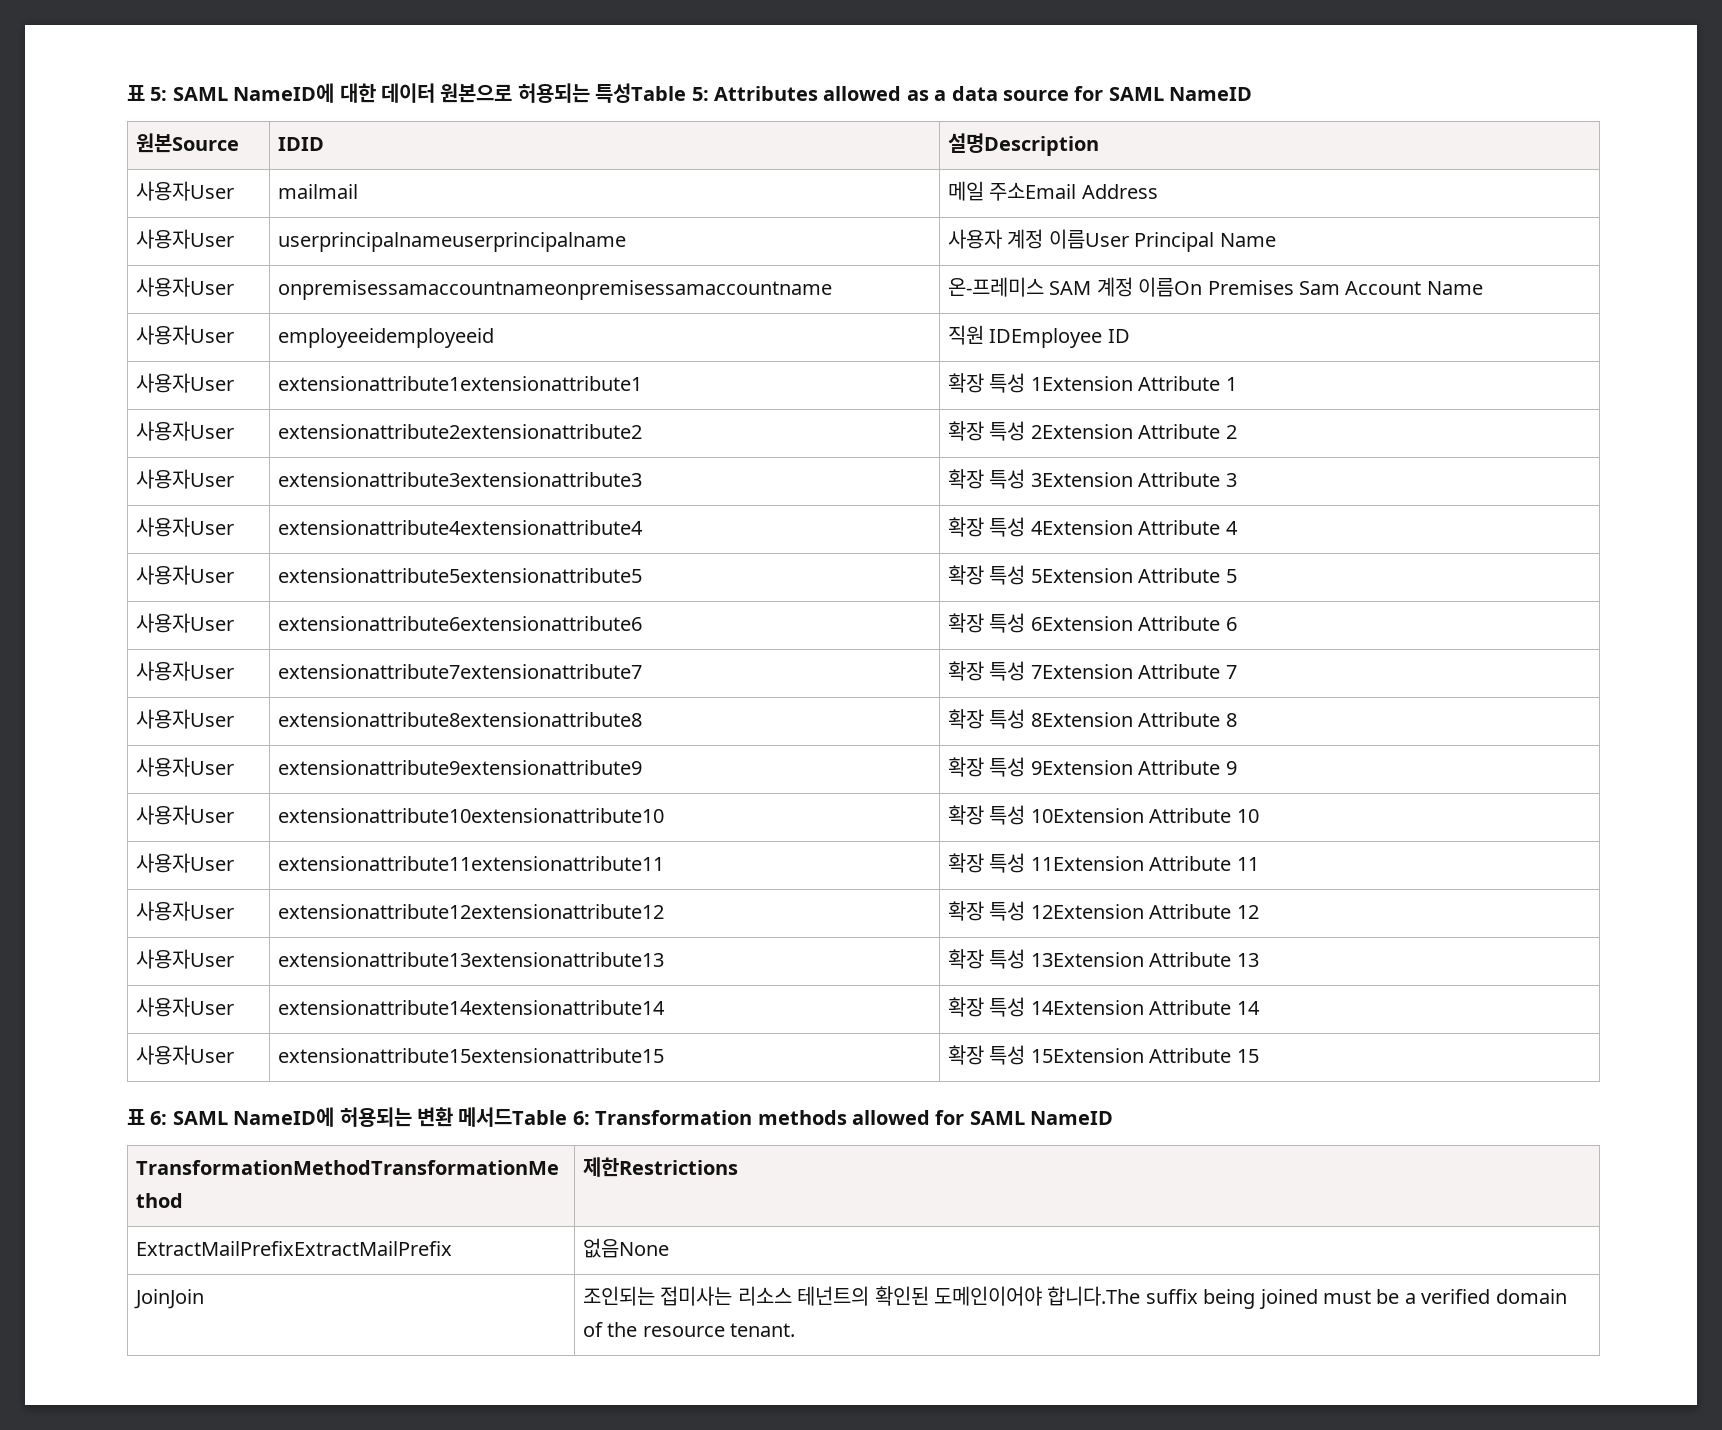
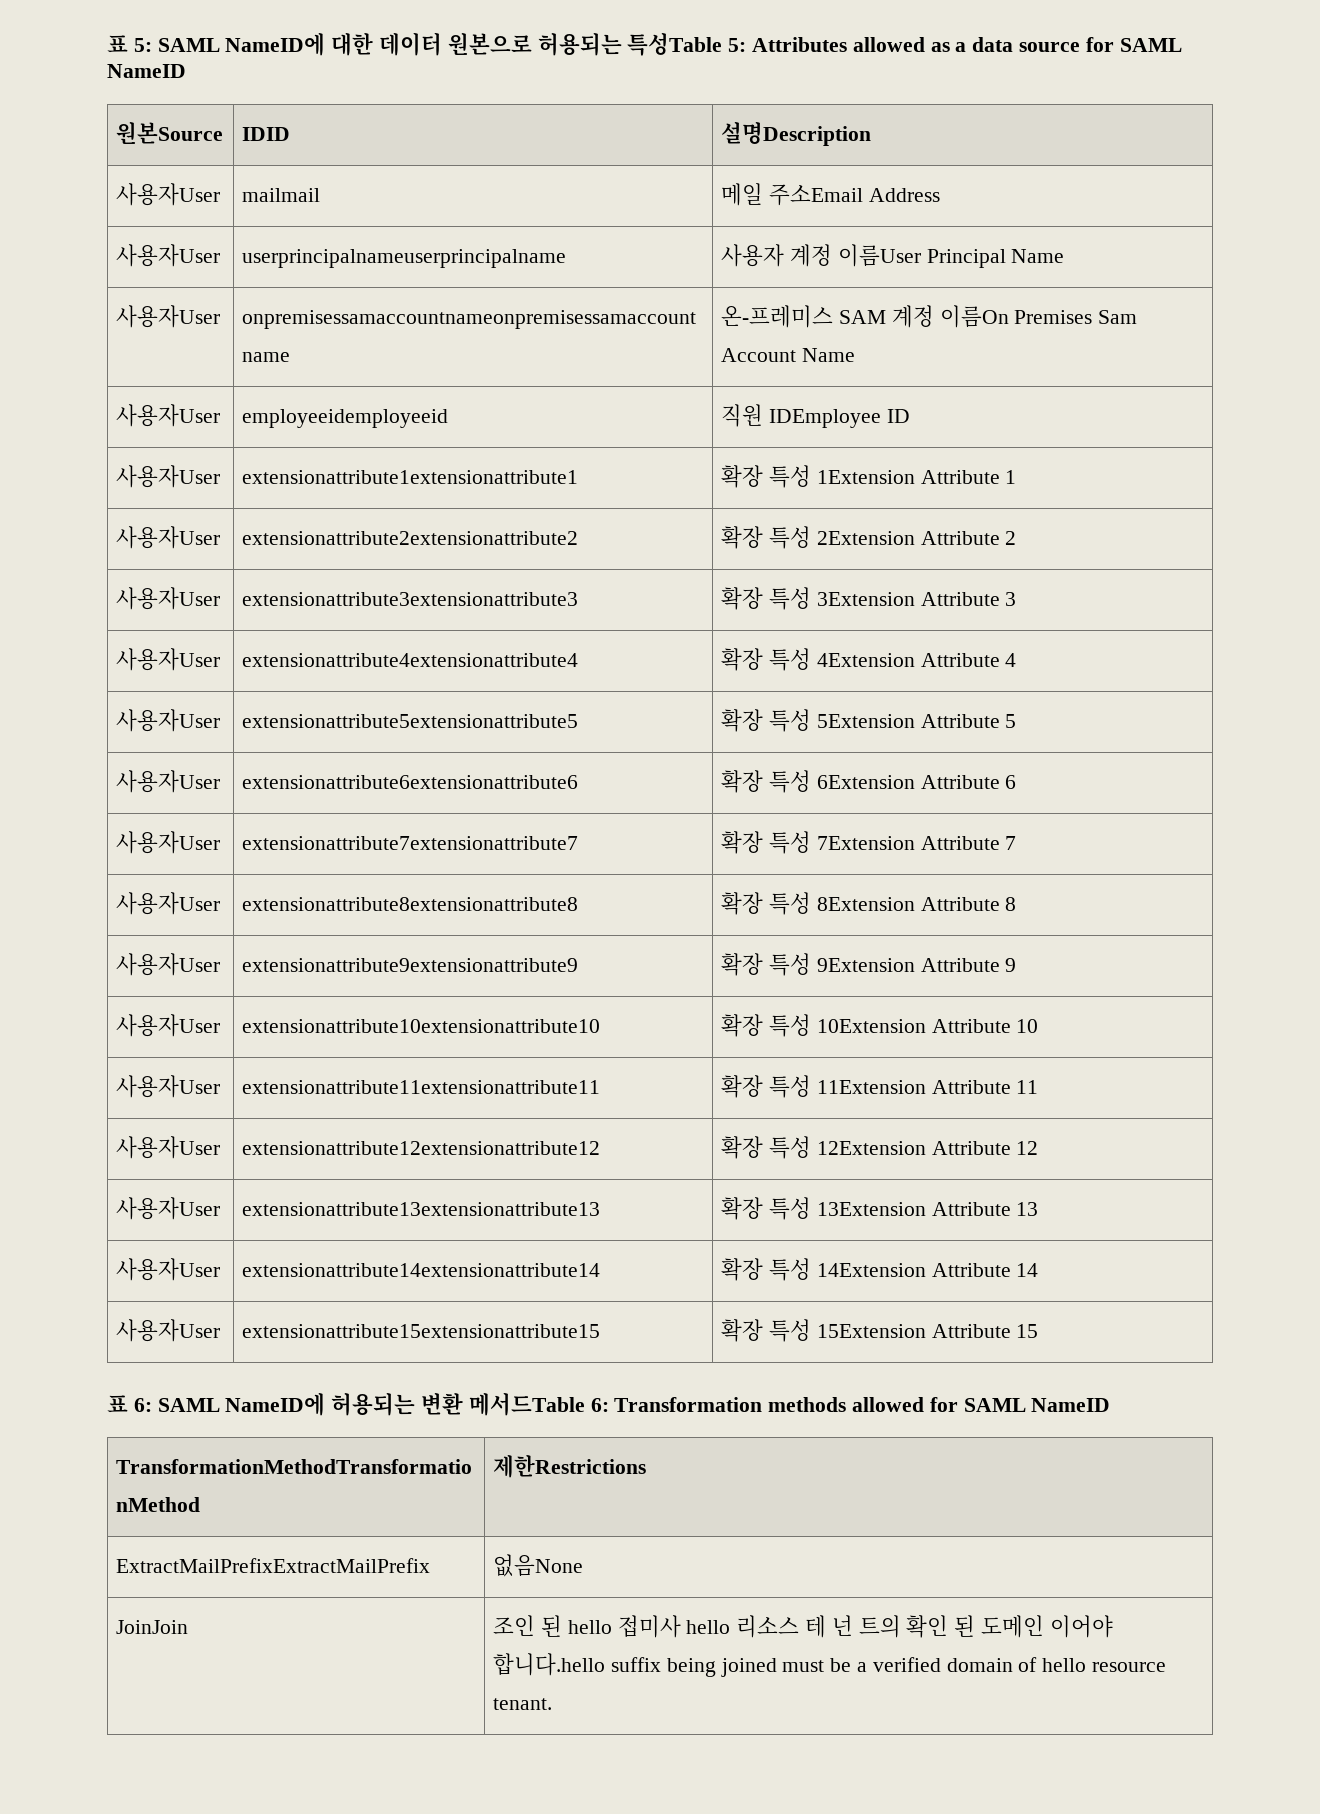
[583,1286,1141,1306] 조인되는 접미사는 리소스 테넌트의 확인된 도메인이어야 합니다.The -> [493,1615,1113,1638] [493,1653,606,1676] 조인 된 hello 접미사 hello 리소스 테 넌 트의 확인 된 도메인 이어야 합니다.hello
[607,1322,638,1337] the -> [1042,1658,1087,1672] hello

